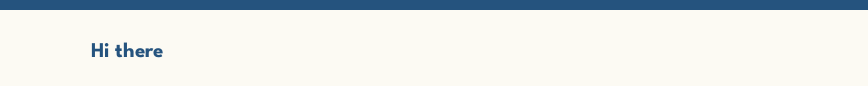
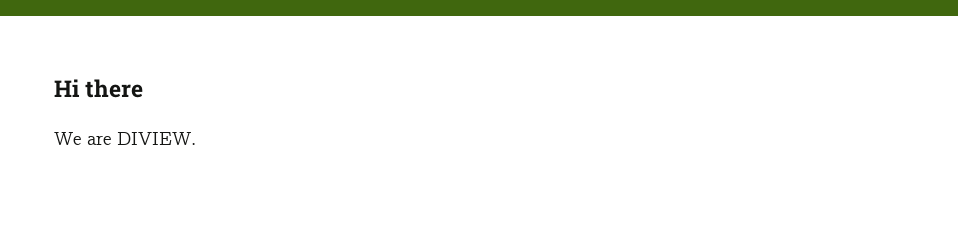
(163, 50) none -> [54,132,196,145] // We are DIVIEW.

